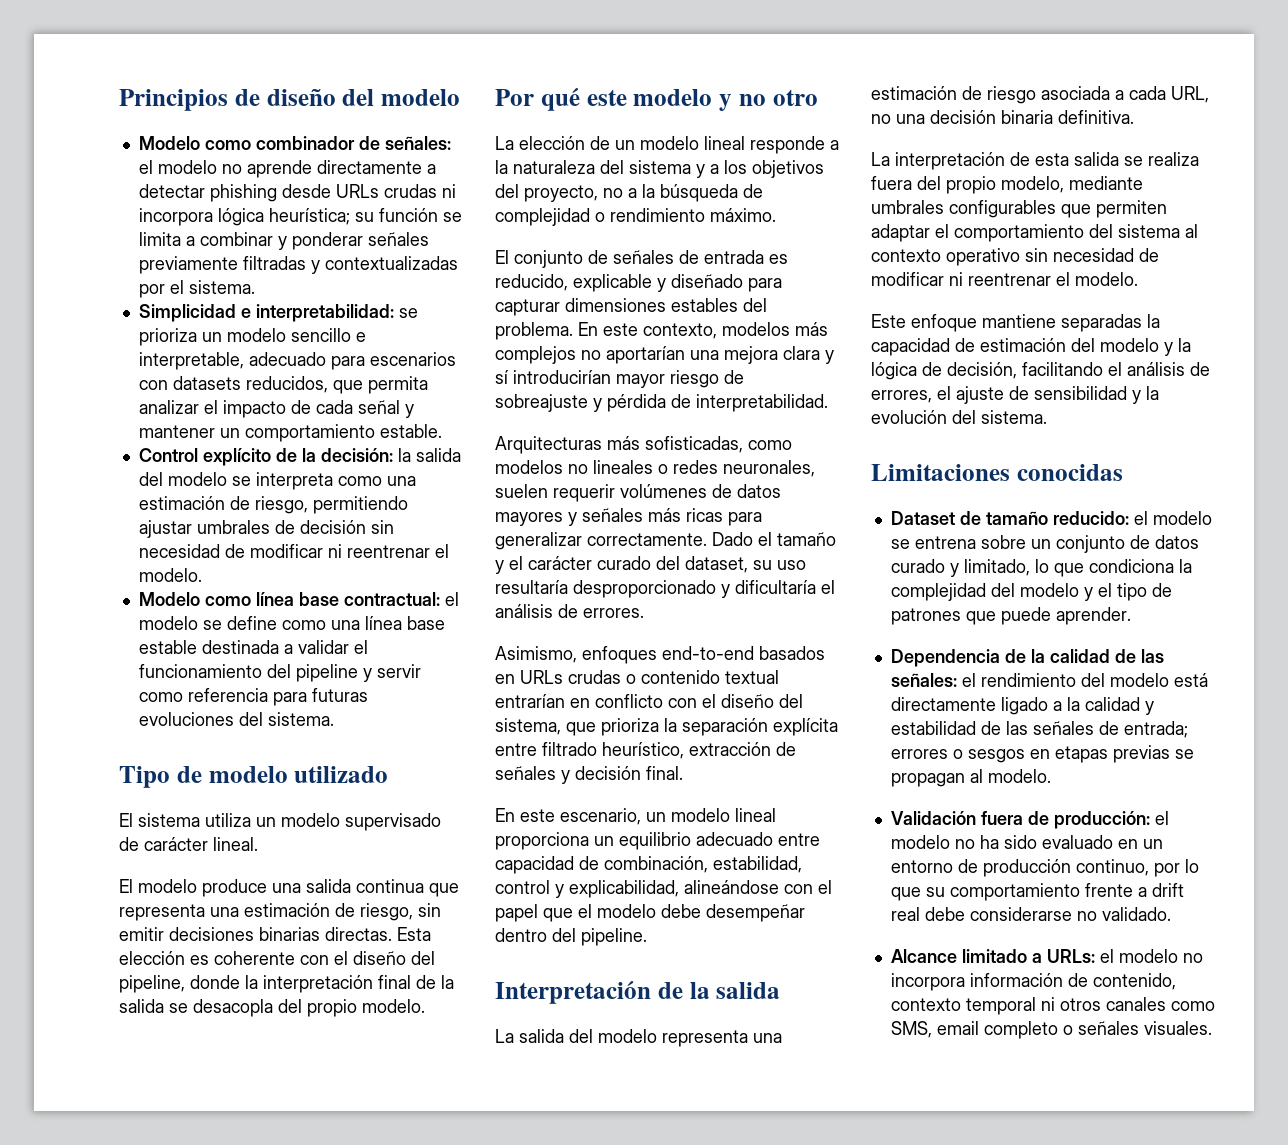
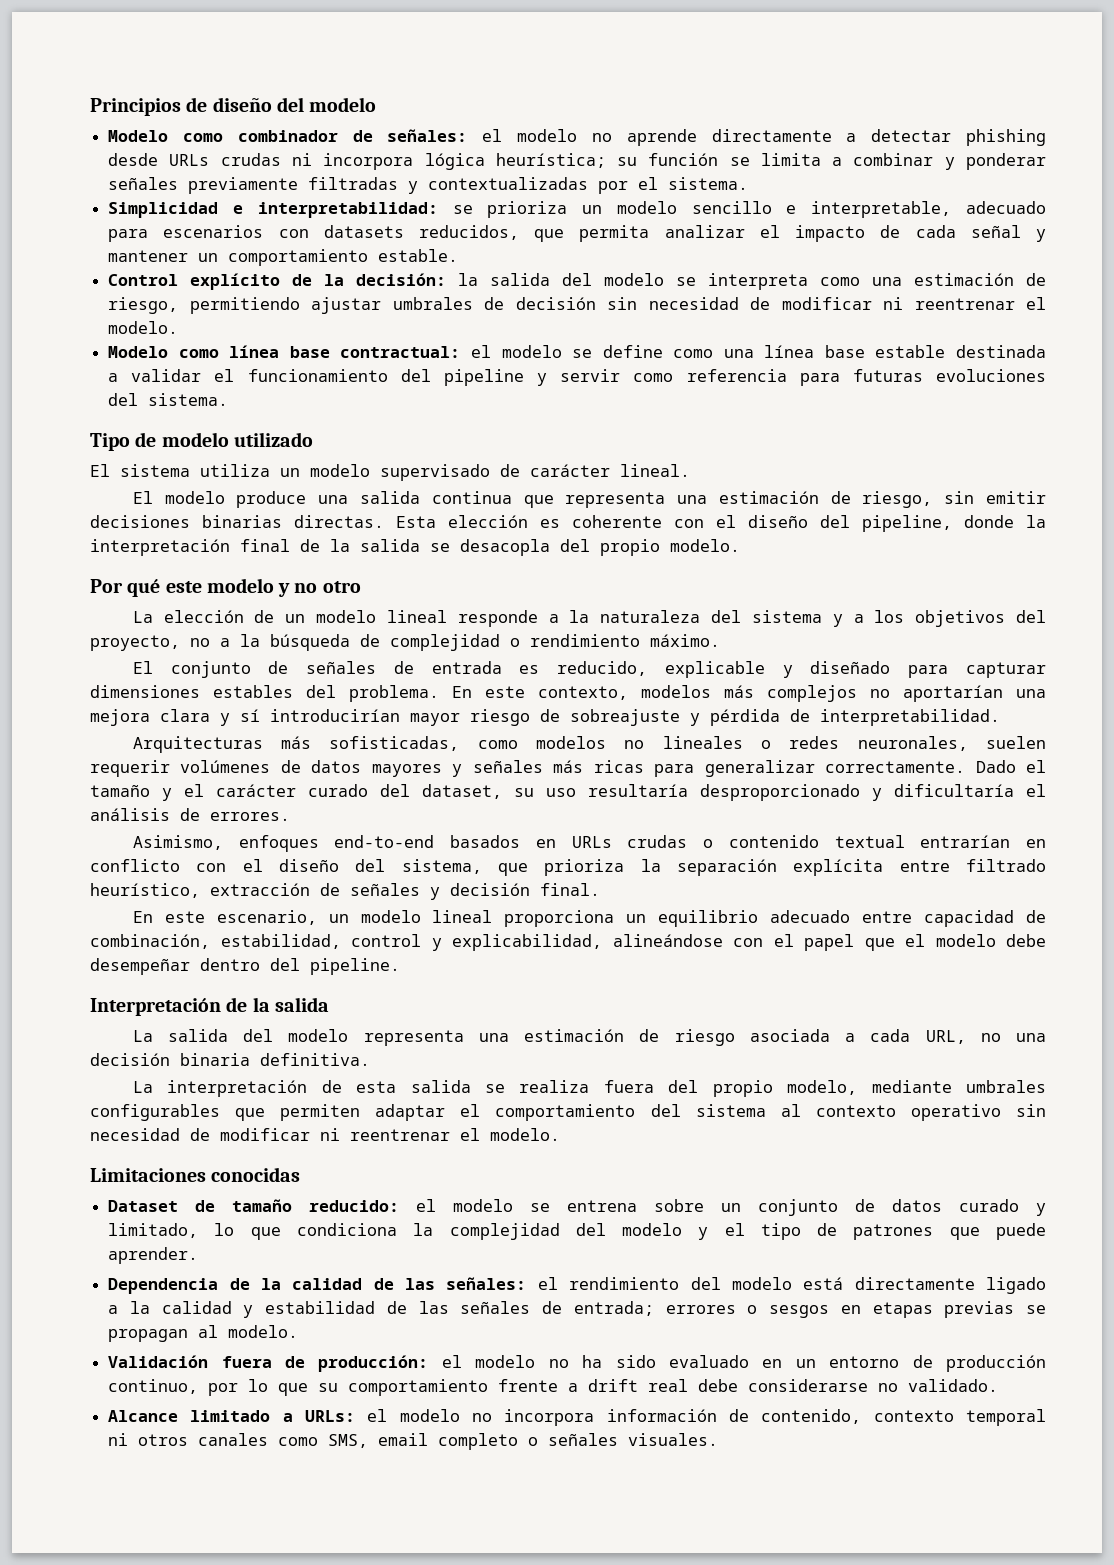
[871,314,1160,332] [871,338,1191,356] [871,362,1210,380] [871,386,1159,404] [871,410,1047,424] // Este enfoque mantiene separadas la capacidad de estimación del modelo y la lógica de decisión, facilitando el análisis de errores, el ajuste de sensibilidad y la evolución del sistema. -> (560, 1134) none

